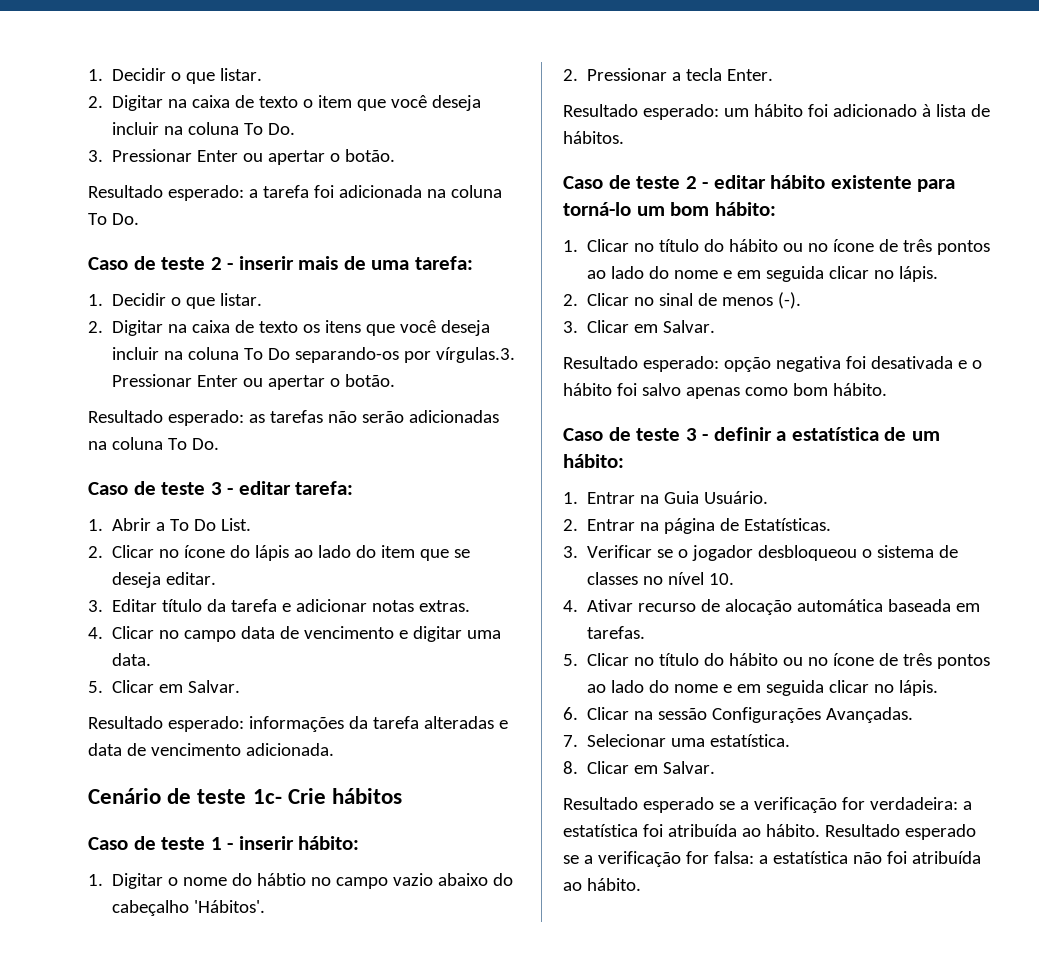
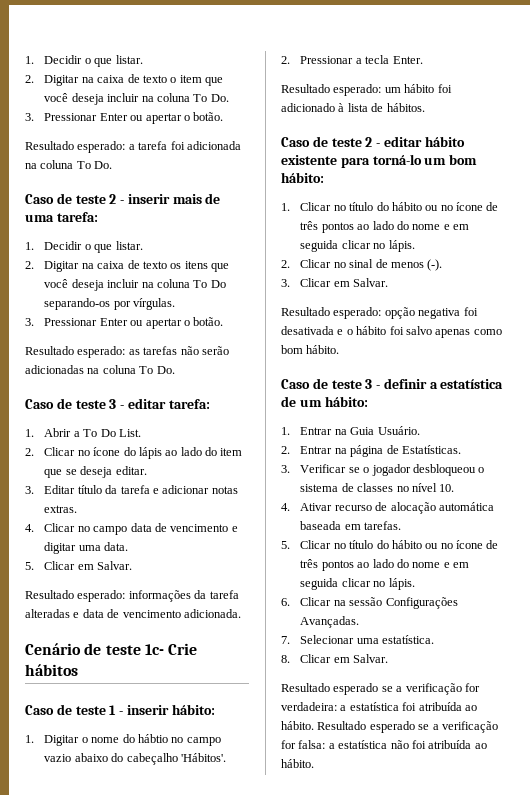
[436,347,516,363] vírgulas.3. -> [133,298,176,310] [25,318,34,326] vírgulas. // 3.

